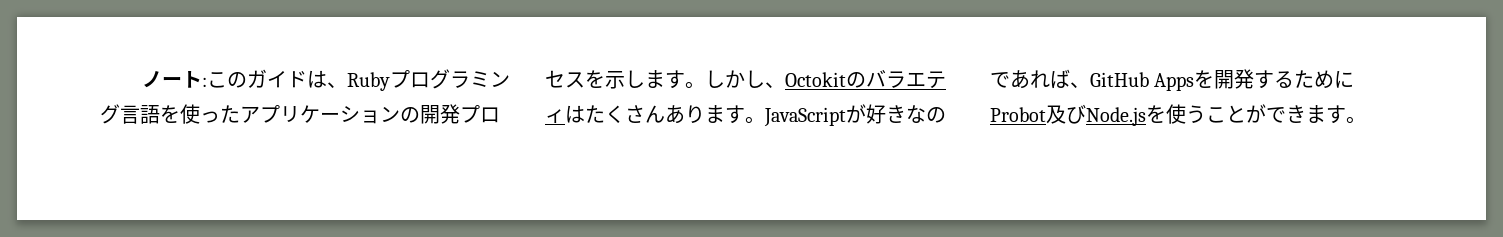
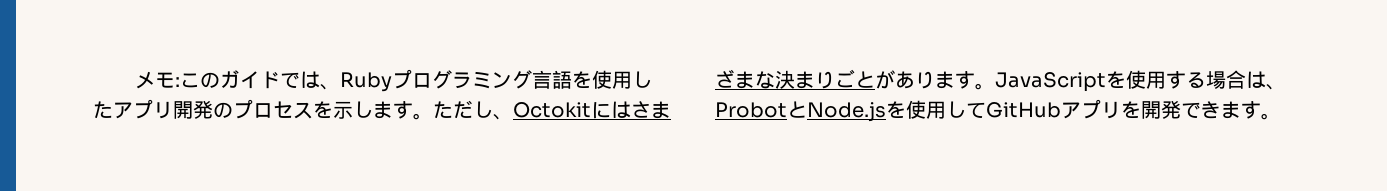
[142,71,203,88] ノート -> [135,71,176,89] メモ
(308, 79) none -> [280,72,301,89] で
[200,111,220,123] っ -> [612,71,653,89] 用し
[300,104,460,124] ケーションの開発 -> [173,100,233,119] 開発の
[705,70,745,88] しか -> [433,100,473,119] ただ
[846,70,946,89] [545,104,946,127] [990,69,1355,91] [990,104,1266,126] のバラエティはたくさんあります。JavaScriptが好きなのであれば、GitHub Appsを開発するためにProbot及びNode.jsを使うことが -> [591,101,671,119] [715,69,1286,92] [715,99,1181,122] にはさまざまな決まりごとがあります。JavaScriptを使用する場合は、ProbotとNode.jsを使用してGitHubアプリを開発

